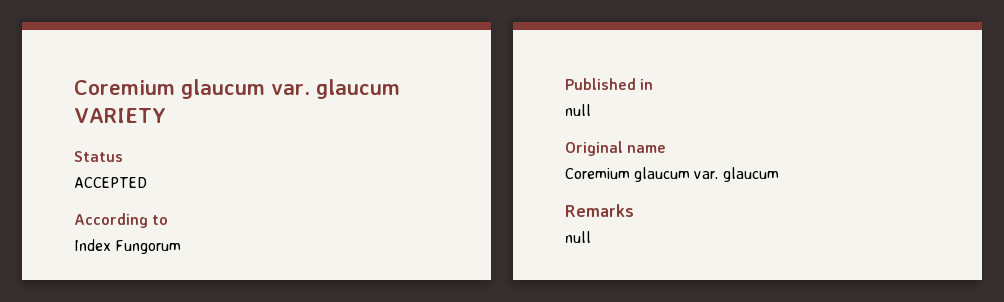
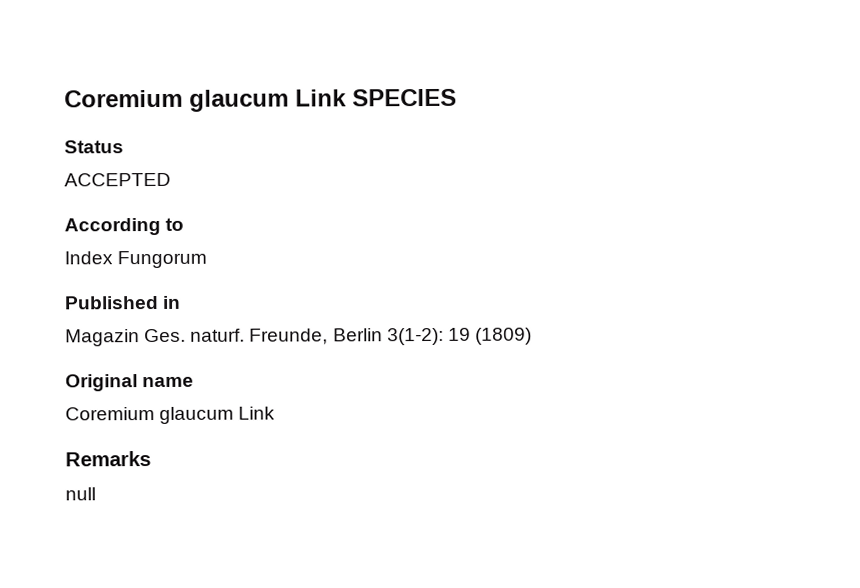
[74,79,400,99] [74,108,166,123] Coremium glaucum var. glaucum VARIETY -> [64,88,457,112] Coremium glaucum Link SPECIES
[565,104,591,116] null -> [65,327,532,347] Magazin Ges. naturf. Freunde, Berlin 3(1-2): 19 (1809)
[694,167,779,182] var. glaucum -> [238,406,276,420] Link

